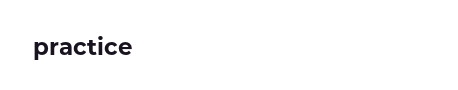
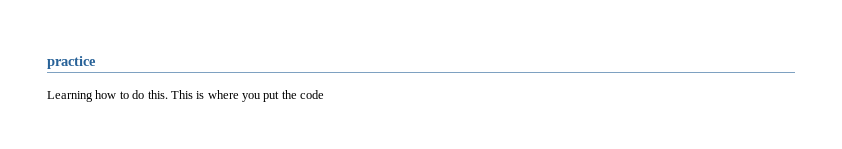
(133, 48) none -> [47,90,325,102] // Learning how to do this. This is where you put the code

